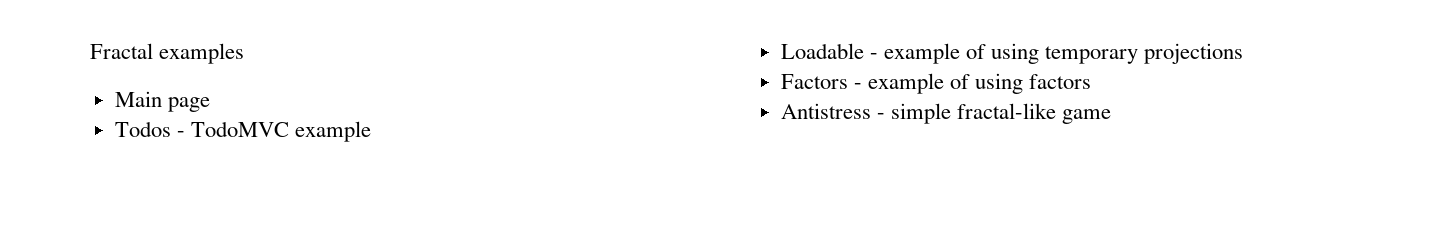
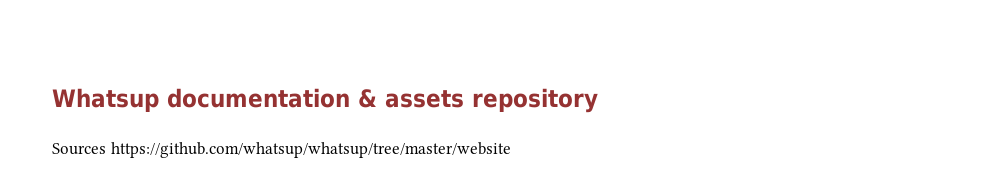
[90,43,245,64] [114,91,210,112] [114,121,371,142] [780,43,1244,64] [780,73,1092,94] [780,103,1112,124] Fractal examples // Main page // Todos - TodoMVC example // Loadable - example of using temporary projections // Factors - example of using factors // Antistress - simple fractal-like game -> [52,88,598,113] [52,142,511,158] Whatsup documentation & assets repository // Sources https://github.com/whatsup/whatsup/tree/master/website

